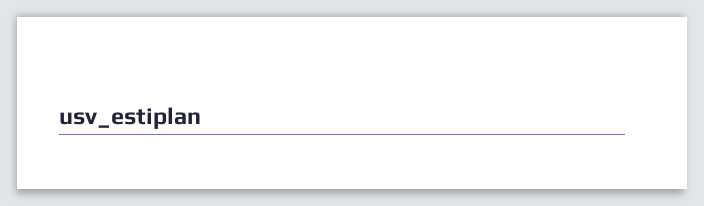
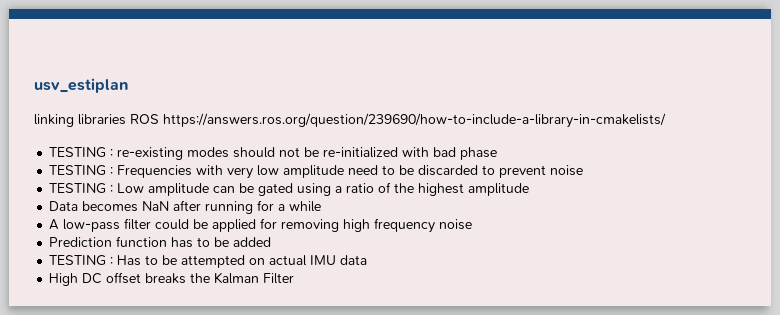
(201, 118) none -> [34,113,666,128] [49,147,498,160] [49,165,584,179] [49,182,530,196] [49,200,322,214] [49,218,473,233] [49,236,272,248] [49,255,368,268] [49,272,295,286] // linking libraries ROS https://answers.ros.org/question/239690/how-to-include-a-library-in-cmakelists/ // TESTING : re-existing modes should not be re-initialized with bad phase // TESTING : Frequencies with very low amplitude need to be discarded to prevent noise // TESTING : Low amplitude can be gated using a ratio of the highest amplitude // Data becomes NaN after running for a while // A low-pass filter could be applied for removing high frequency noise // Prediction function has to be added // TESTING : Has to be attempted on actual IMU data // High DC offset breaks the Kalman Filter

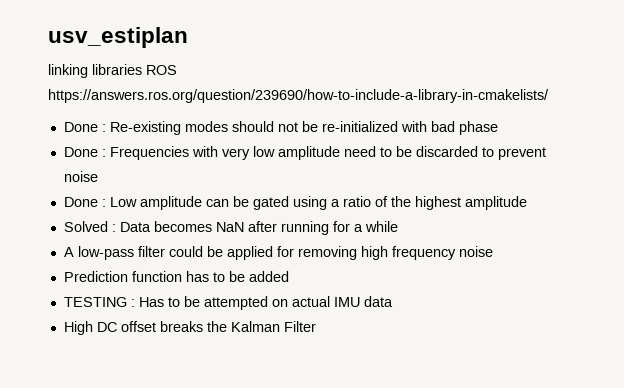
[49,147,184,160] TESTING : re-existing -> [63,121,181,135] Done : Re-existing
[49,165,107,176] TESTING -> [63,147,98,157] Done
[49,183,107,194] TESTING -> [63,197,98,207] Done
(530, 189) none -> [63,221,116,232] Solved :

